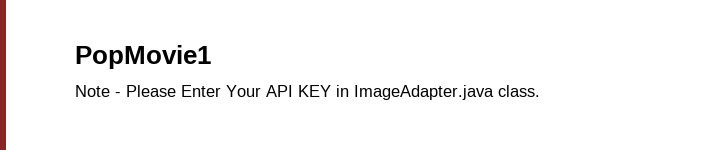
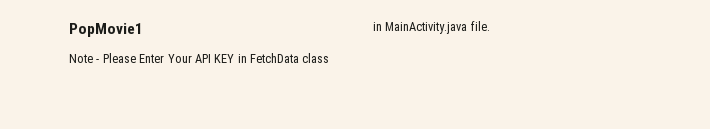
[354,85,540,100] ImageAdapter.java class. -> [250,53,330,63] [373,21,490,34] FetchData class in MainActivity.java file.

